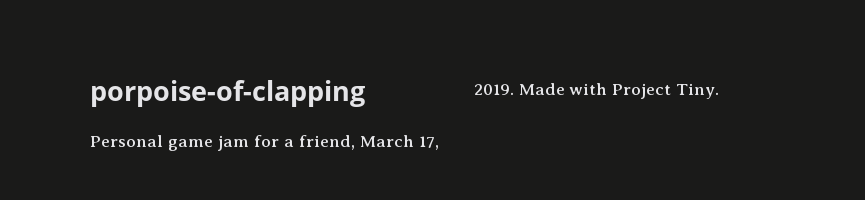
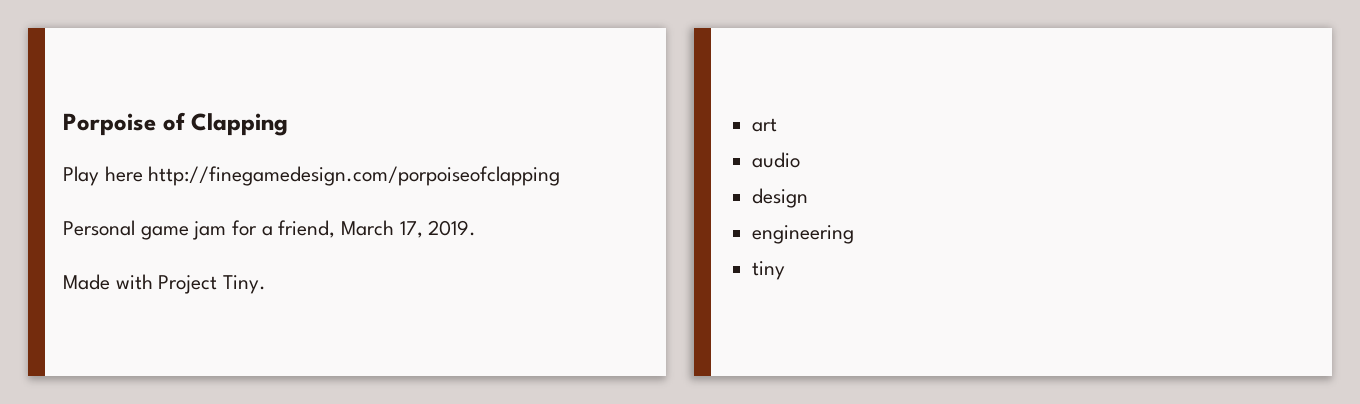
[90,80,365,107] porpoise-of-clapping -> [63,112,289,136] [63,166,561,186] Porpoise of Clapping // Play here http://finegamedesign.com/porpoiseofclapping
(514, 89) none -> (477, 228) //
(719, 91) none -> [752,118,778,132] [752,152,801,168] [752,188,809,208] [752,225,855,244] [752,261,786,280] // art // audio // design // engineering // tiny

